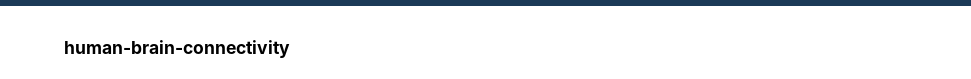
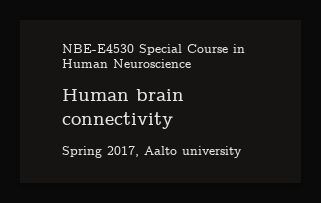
[64,40,290,58] human-brain-connectivity -> [62,44,245,55] [62,59,191,68] [62,89,184,101] [62,112,173,129] [62,146,242,158] NBE-E4530 Special Course in Human Neuroscience // Human brain connectivity // Spring 2017, Aalto university

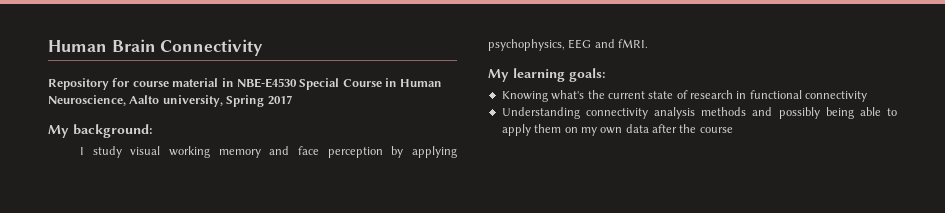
(62, 48) none -> [48,39,264,56] [48,78,234,90] Human Brain Connectivity // Repository for course material in
[113,59,191,68] [62,89,184,101] [62,112,173,129] [62,146,242,158] Neuroscience // Human brain connectivity // Spring 2017, Aalto university -> [48,95,292,107] [48,124,153,138] [80,146,457,158] [488,39,649,51] [488,68,606,82] [501,90,868,102] [501,107,897,119] [501,124,733,136] Neuroscience, Aalto university, Spring 2017 // My background: // I study visual working memory and face perception by applying psychophysics, EEG and fMRI. // My learning goals: // Knowing what's the current state of research in functional connectivity // Understanding connectivity analysis methods and possibly being able to apply them on my own data after the course

